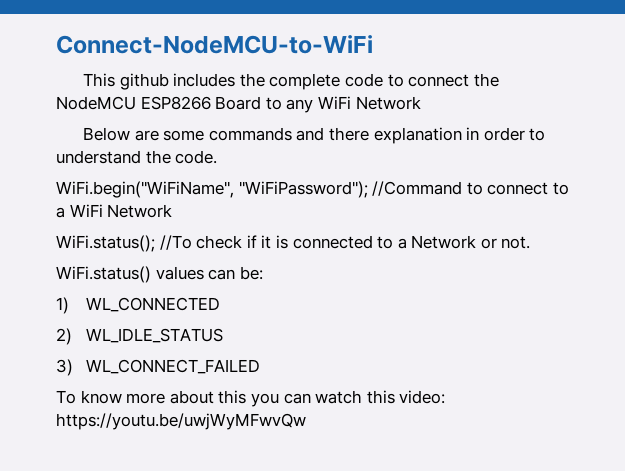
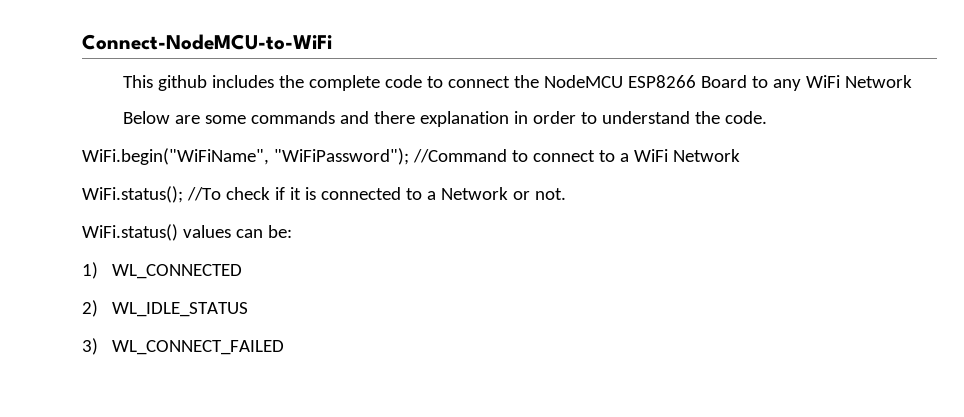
[56,390,446,407] [56,413,306,430] // To know more about this you can watch this video: https://youtu.be/uwjWyMFwvQw -> (284, 347) none

